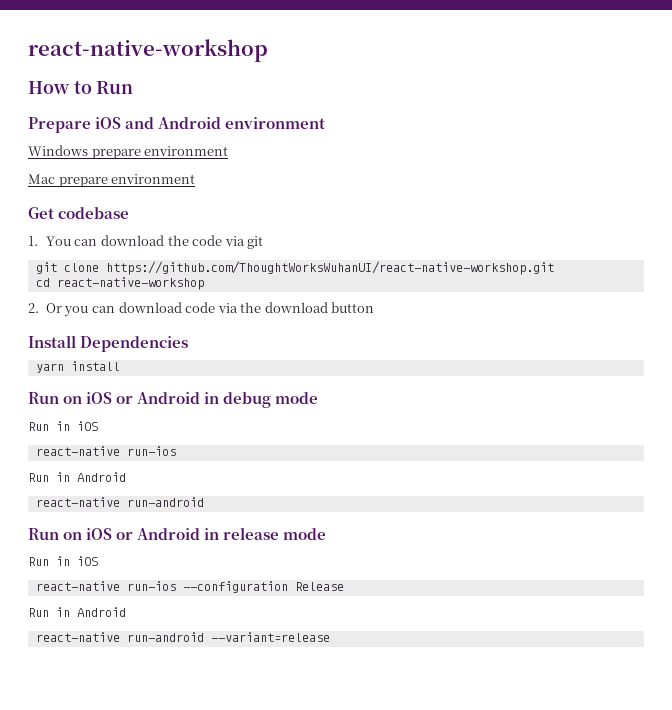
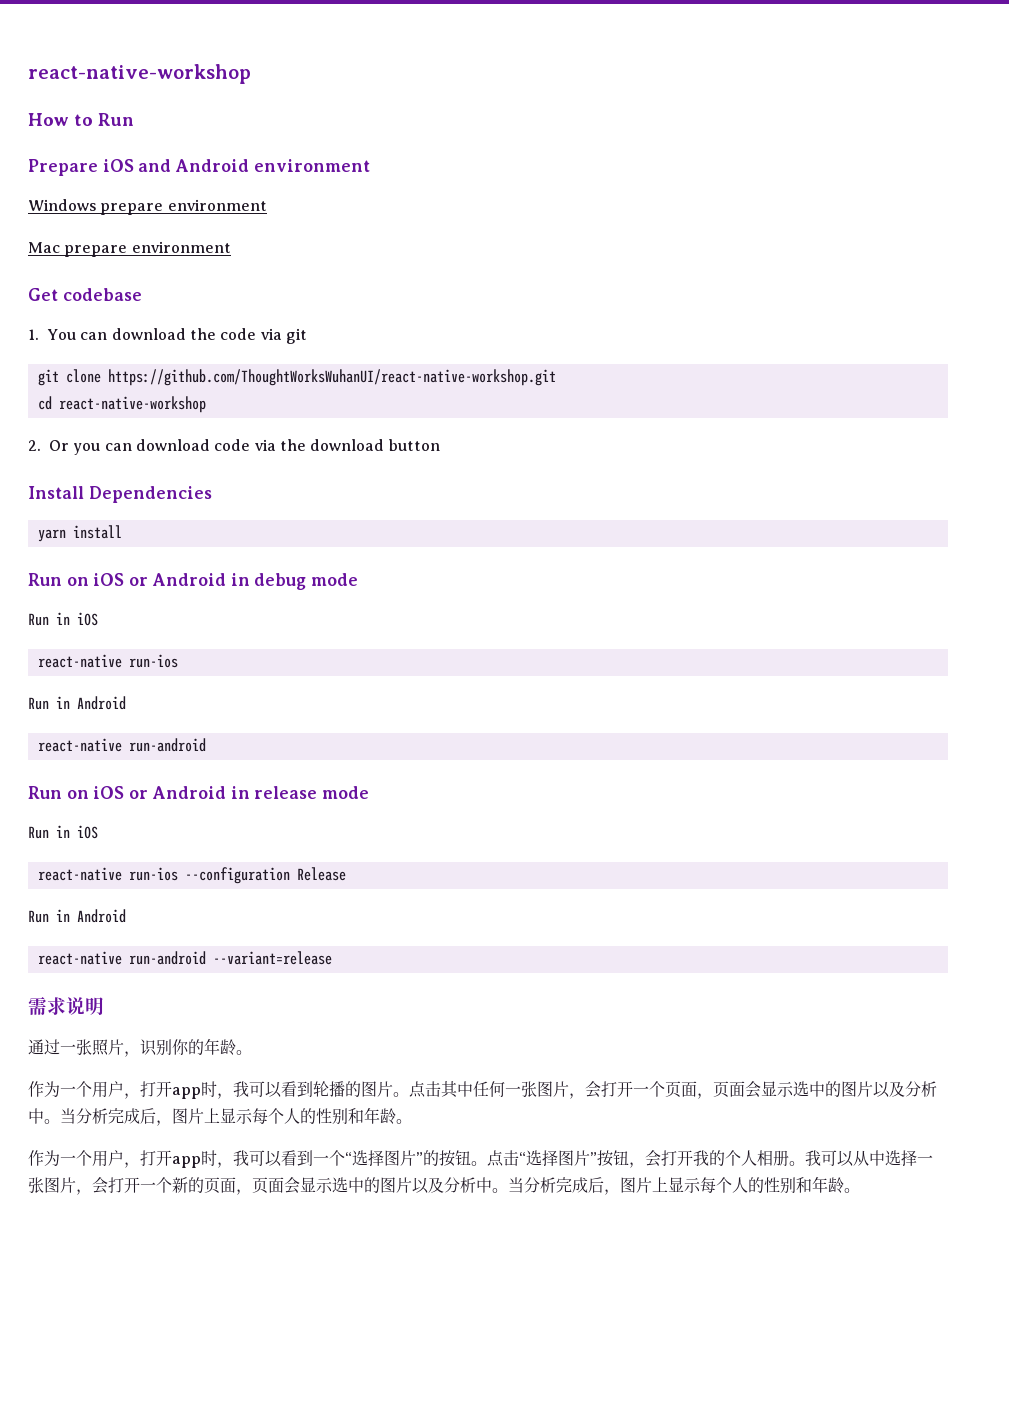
(330, 637) none -> [28,997,104,1015] [28,1038,252,1057] [28,1081,937,1099] [28,1107,412,1126] [28,1150,933,1168] [28,1176,860,1195] // 需求说明 // 通过一张照片，识别你的年龄。 // 作为一个用户，打开app时，我可以看到轮播的图片。点击其中任何一张图片，会打开一个页面，页面会显示选中的图片以及分析中。当分析完成后，图片上显示每个人的性别和年龄。 // 作为一个用户，打开app时，我可以看到一个“选择图片”的按钮。点击“选择图片”按钮，会打开我的个人相册。我可以从中选择一张图片，会打开一个新的页面，页面会显示选中的图片以及分析中。当分析完成后，图片上显示每个人的性别和年龄。

